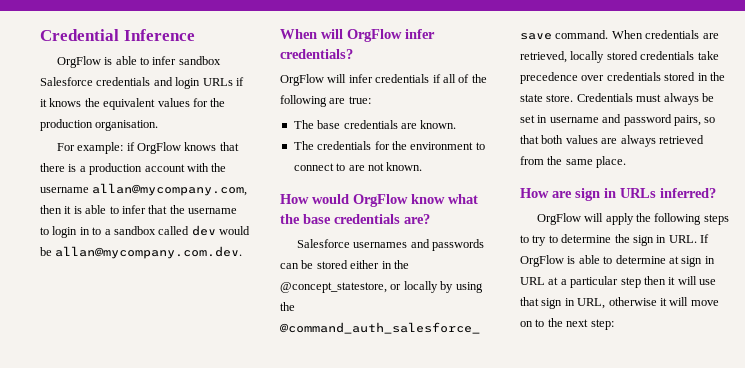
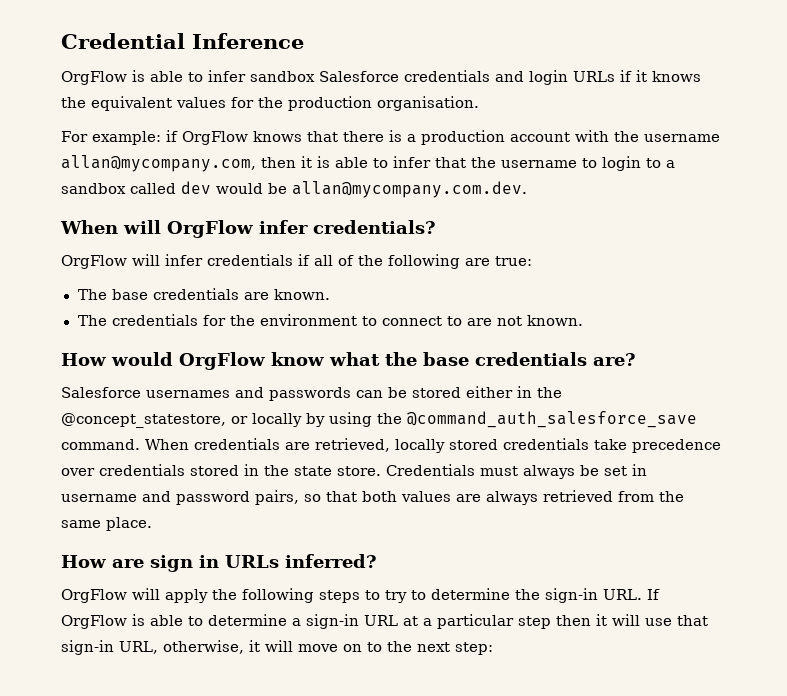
[79,227,90,235] in -> (641, 163) none
[632,235,667,246] sign in -> [545,588,598,603] sign-in
[668,256,715,267] at sign in -> [292,614,359,629] a sign-in
[541,297,657,309] sign in URL, otherwise -> [61,640,244,655] sign-in URL, otherwise,

